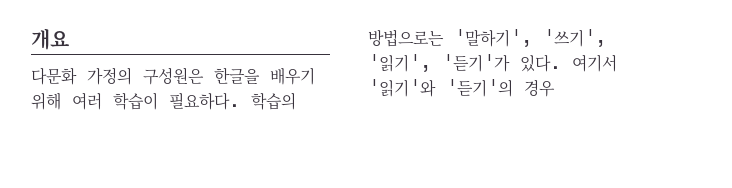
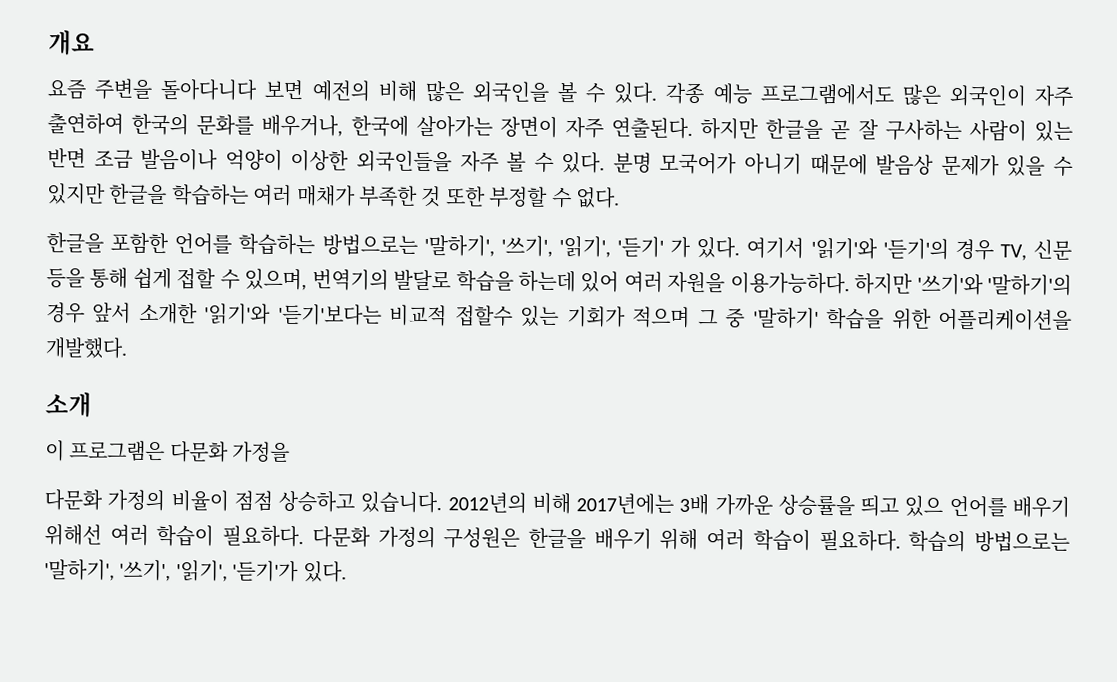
(69, 39) none -> [47,78,1073,107] [47,113,1073,142] [47,148,1074,177] [47,183,620,209] [46,232,1072,261] [46,267,1072,296] [46,302,1073,331] [45,337,128,359] [45,392,92,418] [45,440,291,463] [44,489,1070,518] [44,524,305,548] 요즘 주변을 돌아다니다 보면 예전의 비해 많은 외국인을 볼 수 있다. 각종 예능 프로그램에서도 많은 외국인이 자주 출연하여 한국의 문화를 배우거나, 한국에 살아가는 장면이 자주 연출된다. 하지만 한글을 곧 잘 구사하는 사람이 있는 반면 조금 발음이나 억양이 이상한 외국인들을 자주 볼 수 있다. 분명 모국어가 아니기 때문에 발음상 문제가 있을 수 있지만 한글을 학습하는 여러 매채가 부족한 것 또한 부정할 수 없다. // 한글을 포함한 언어를 학습하는 방법으로는 '말하기', '쓰기', '읽기', '듣기' 가 있다. 여기서 '읽기'와 '듣기'의 경우 TV, 신문 등을 통해 쉽게 접할 수 있으며, 번역기의 발달로 학습을 하는데 있어 여러 자원을 이용가능하다. 하지만 '쓰기'와 '말하기'의 경우 앞서 소개한 '읽기'와 '듣기'보다는 비교적 접할수 있는 기회가 적으며 그 중 '말하기' 학습을 위한 어플리케이션을 개발했다. // 소개 // 이 프로그램은 다문화 가정을 // 다문화 가정의 비율이 점점 상승하고 있습니다. 2012년의 비해 2017년에는 3배 가까운 상승률을 띄고 있으 언어를 배우기 위해선 여러 학습이 필요하다.
[572,54,617,72] [368,79,555,97] 여기서 '읽기'와 '듣기'의 경우 -> (347, 572) none

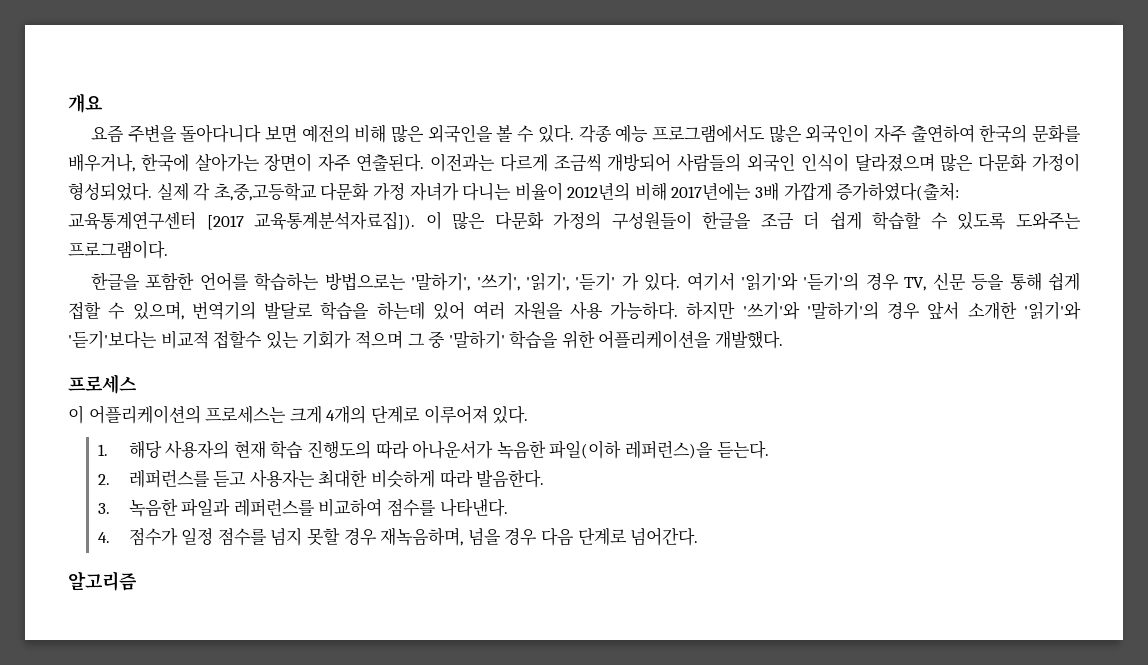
[700,118,1073,142] [47,148,1074,177] [47,183,620,209] 하지만 한글을 곧 잘 구사하는 사람이 있는 반면 조금 발음이나 억양이 이상한 외국인들을 자주 볼 수 있다. 분명 모국어가 아니기 때문에 발음상 문제가 있을 수 있지만 한글을 학습하는 여러 매채가 부족한 것 또한 부정할 수 없다. -> [429,153,1080,172] [68,182,960,201] [68,211,1081,230] [68,240,168,259] 이전과는 다르게 조금씩 개방되어 사람들의 외국인 인식이 달라졌으며 많은 다문화 가정이 형성되었다. 실제 각 초,중,고등학교 다문화 가정 자녀가 다니는 비율이 2012년의 비해 2017년에는 3배 가깝게 증가하였다(출처: 교육통계연구센터 [2017 교육통계분석자료집]). 이 많은 다문화 가정의 구성원들이 한글을 조금 더 쉽게 학습할 수 있도록 도와주는 프로그램이다.
[729,272,850,295] 이용가능하다. -> [569,301,679,320] 사용 가능하다.
[45,392,92,418] [45,440,291,463] [44,489,1070,518] [44,524,1070,553] [44,559,347,583] 소개 // 이 프로그램은 다문화 가정을 // 다문화 가정의 비율이 점점 상승하고 있습니다. 2012년의 비해 2017년에는 3배 가까운 상승률을 띄고 있으 언어를 배우기 위해선 여러 학습이 필요하다. 다문화 가정의 구성원은 한글을 배우기 위해 여러 학습이 필요하다. 학습의 방법으로는 '말하기', '쓰기', '읽기', '듣기'가 있다. -> [68,374,137,394] [68,405,529,424] [98,440,769,459] [98,469,545,488] [98,498,508,517] [98,527,699,546] [68,571,137,591] 프로세스 // 이 어플리케이션의 프로세스는 크게 4개의 단계로 이루어져 있다. // 1. 해당 사용자의 현재 학습 진행도의 따라 아나운서가 녹음한 파일(이하 레퍼런스)을 듣는다. // 2. 레퍼런스를 듣고 사용자는 최대한 비슷하게 따라 발음한다. // 3. 녹음한 파일과 레퍼런스를 비교하여 점수를 나타낸다. // 4. 점수가 일정 점수를 넘지 못할 경우 재녹음하며, 넘을 경우 다음 단계로 넘어간다. // 알고리즘

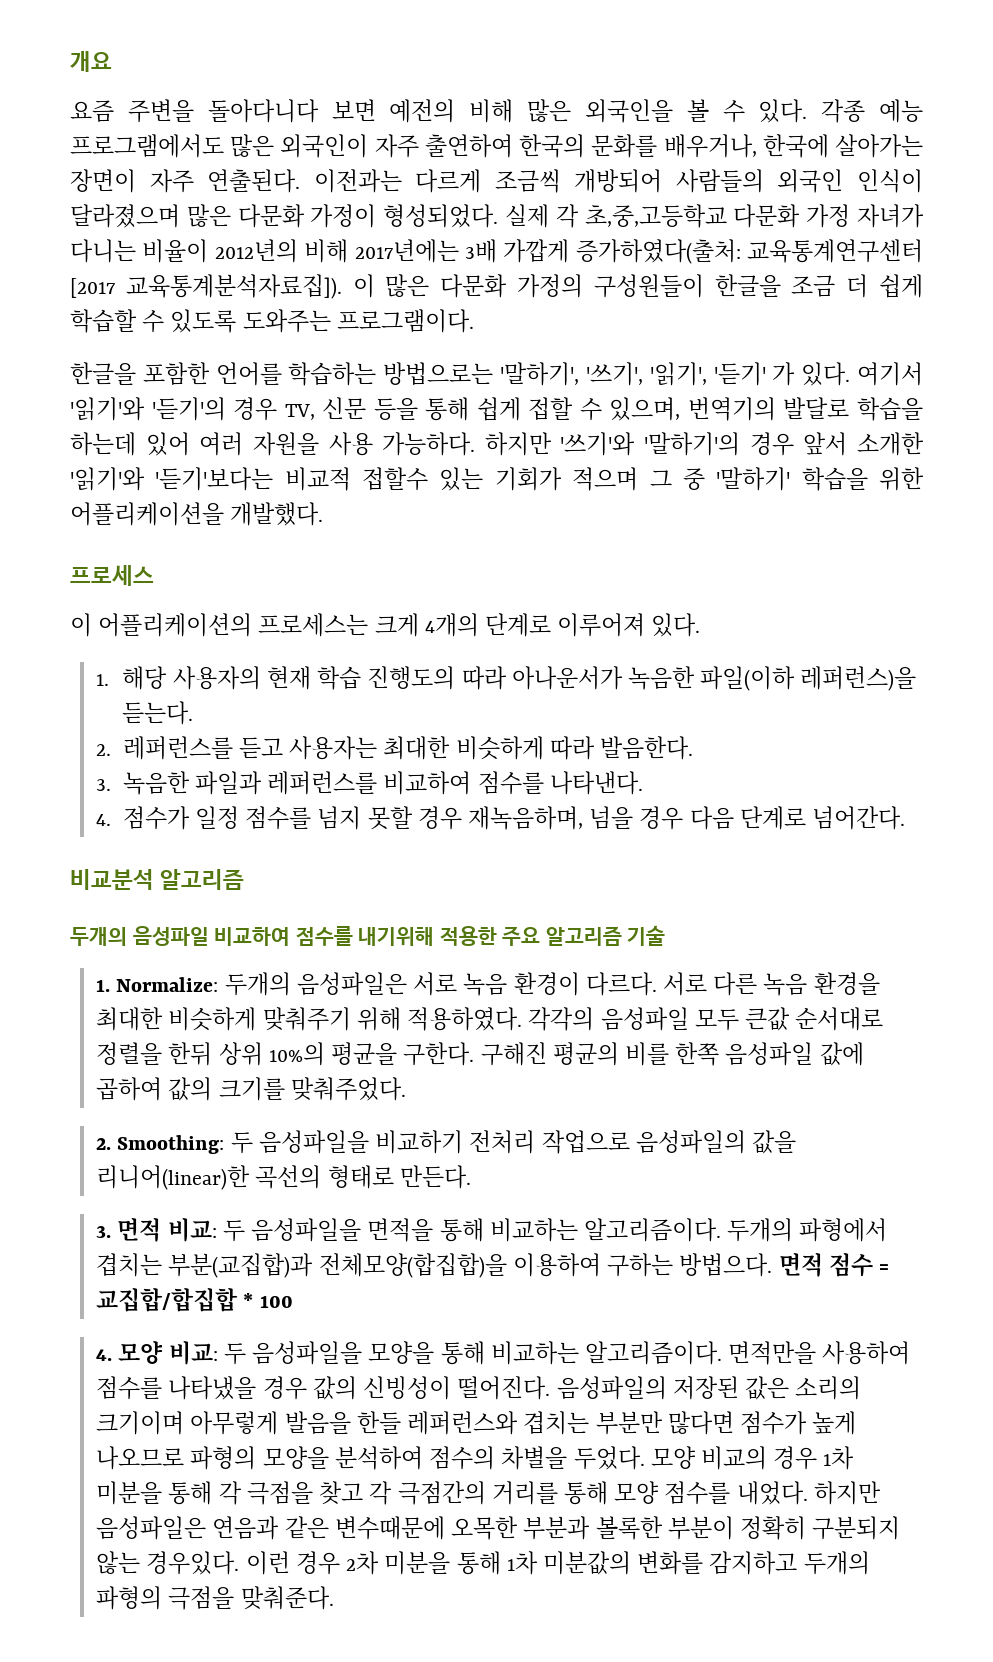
[68,571,137,591] 알고리즘 -> [70,869,245,890] [70,925,666,946] [96,972,880,996] [96,1007,884,1031] [96,1042,864,1066] [96,1077,406,1101] [96,1130,796,1154] [96,1165,471,1190] [96,1218,888,1242] [96,1253,889,1278] [96,1288,293,1312] [96,1341,911,1365] [96,1376,862,1400] [96,1411,857,1435] [96,1446,855,1470] [96,1481,881,1505] [96,1516,901,1540] [96,1551,870,1575] [96,1586,334,1610] 비교분석 알고리즘 // 두개의 음성파일 비교하여 점수를 내기위해 적용한 주요 알고리즘 기술 // 1. Normalize: 두개의 음성파일은 서로 녹음 환경이 다르다. 서로 다른 녹음 환경을 최대한 비슷하게 맞춰주기 위해 적용하였다. 각각의 음성파일 모두 큰값 순서대로 정렬을 한뒤 상위 10%의 평균을 구한다. 구해진 평균의 비를 한쪽 음성파일 값에 곱하여 값의 크기를 맞춰주었다. // 2. Smoothing: 두 음성파일을 비교하기 전처리 작업으로 음성파일의 값을 리니어(linear)한 곡선의 형태로 만든다. // 3. 면적 비교: 두 음성파일을 면적을 통해 비교하는 알고리즘이다. 두개의 파형에서 겹치는 부분(교집합)과 전체모양(합집합)을 이용하여 구하는 방법으다. 면적 점수 = 교집합/합집합 * 100 // 4. 모양 비교: 두 음성파일을 모양을 통해 비교하는 알고리즘이다. 면적만을 사용하여 점수를 나타냈을 경우 값의 신빙성이 떨어진다. 음성파일의 저장된 값은 소리의 크기이며 아무렇게 발음을 한들 레퍼런스와 겹치는 부분만 많다면 점수가 높게 나오므로 파형의 모양을 분석하여 점수의 차별을 두었다. 모양 비교의 경우 1차 미분을 통해 각 극점을 찾고 각 극점간의 거리를 통해 모양 점수를 내었다. 하지만 음성파일은 연음과 같은 변수때문에 오목한 부분과 볼록한 부분이 정확히 구분되지 않는 경우있다. 이런 경우 2차 미분을 통해 1차 미분값의 변화를 감지하고 두개의 파형의 극점을 맞춰준다.

